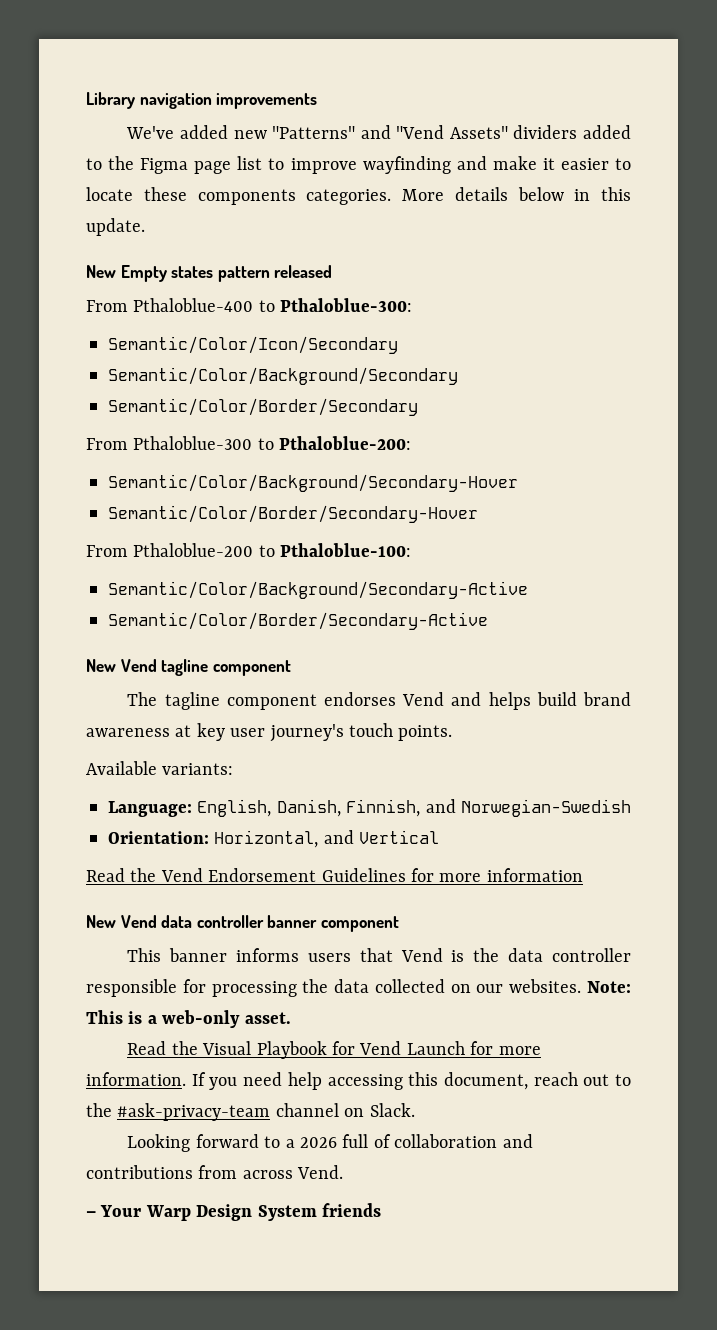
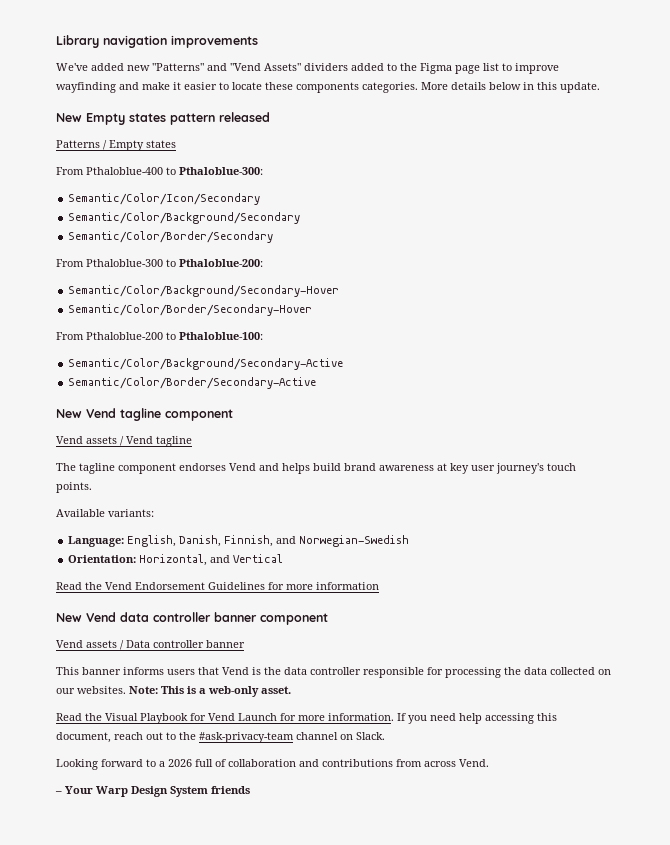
(333, 271) none -> [56,140,176,151] // Patterns / Empty states
(291, 668) none -> [56,436,192,447] // Vend assets / Vend tagline
(399, 924) none -> [56,640,245,650] // Vend assets / Data controller banner

